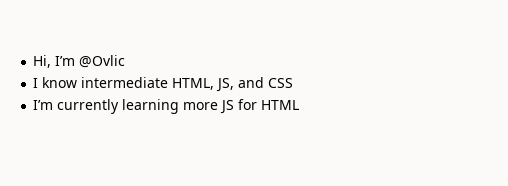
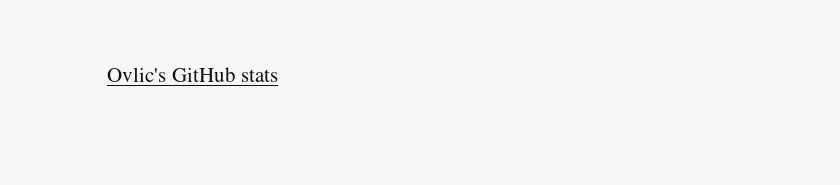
[33,55,126,68] [33,77,294,92] [33,99,300,114] Hi, I’m @Ovlic // I know intermediate HTML, JS, and CSS // I’m currently learning more JS for HTML -> [107,67,279,82] Ovlic's GitHub stats

